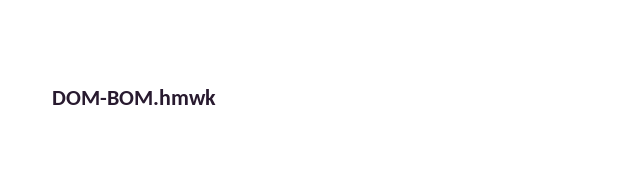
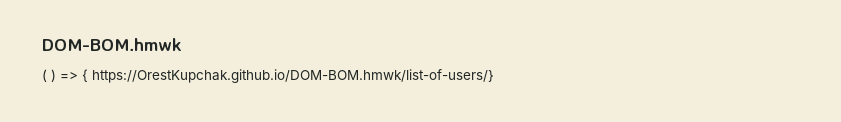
(216, 97) none -> [42,69,494,83] // ( ) => { https://OrestKupchak.github.io/DOM-BOM.hmwk/list-of-users/}

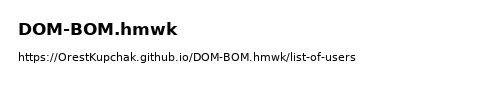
[42,69,494,83] ( ) => { https://OrestKupchak.github.io/DOM-BOM.hmwk/list-of-users/} -> [18,52,356,63] https://OrestKupchak.github.io/DOM-BOM.hmwk/list-of-users

